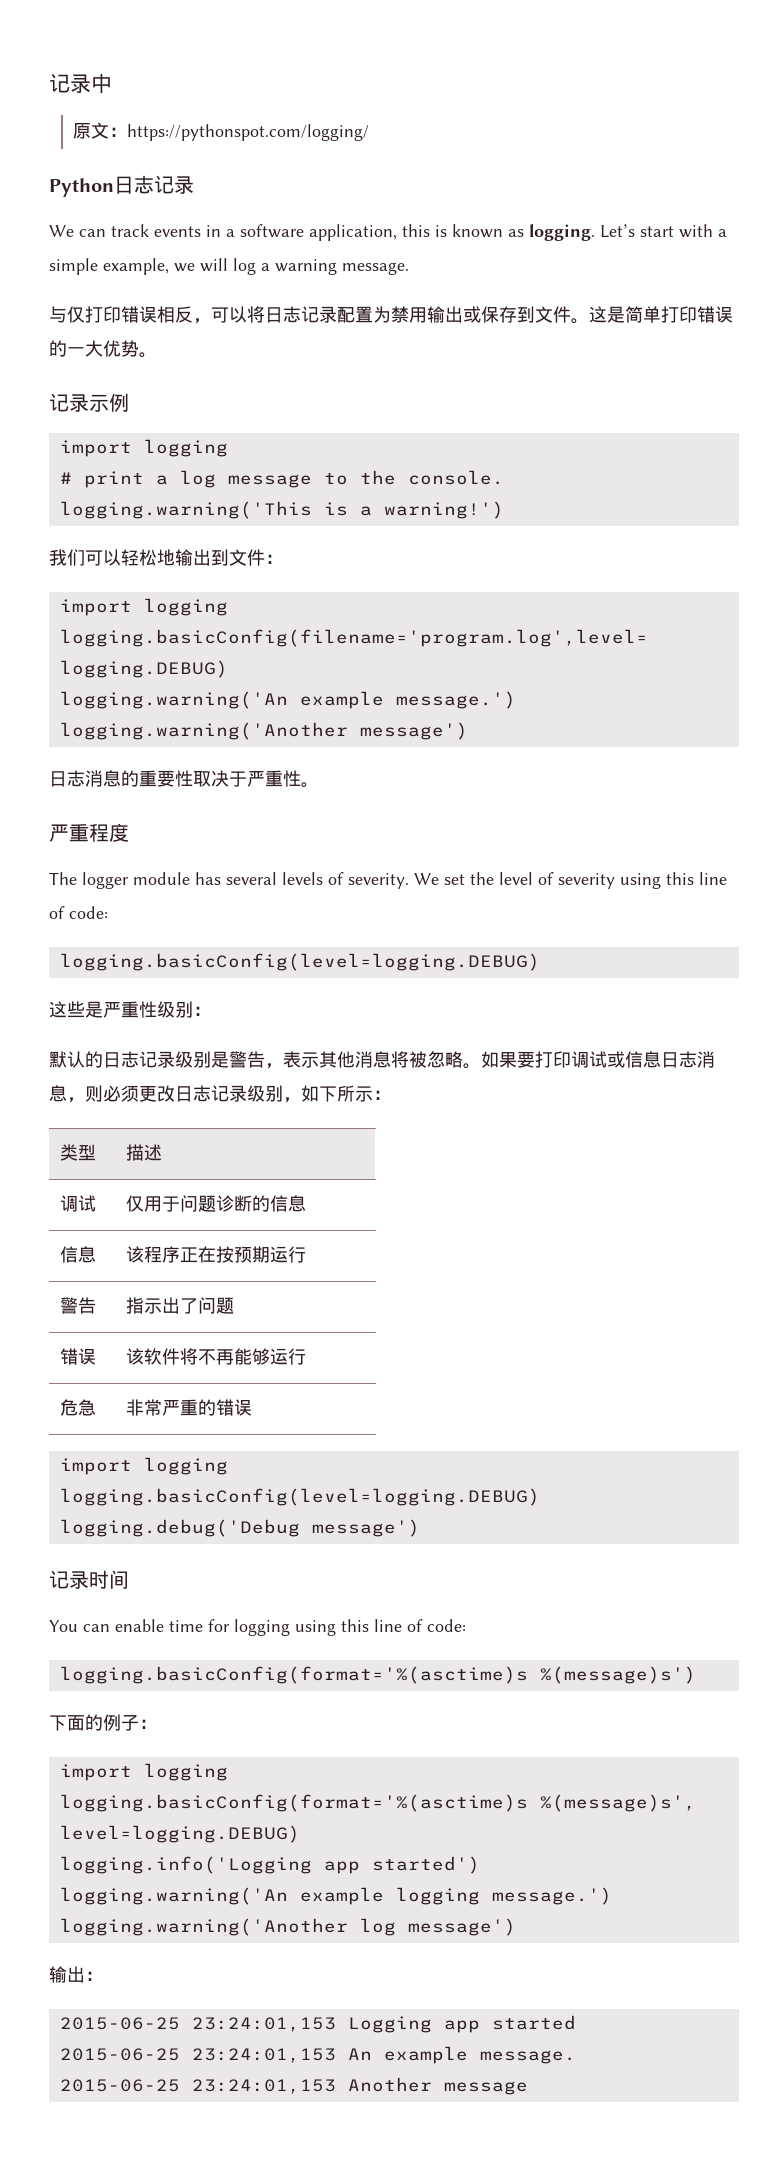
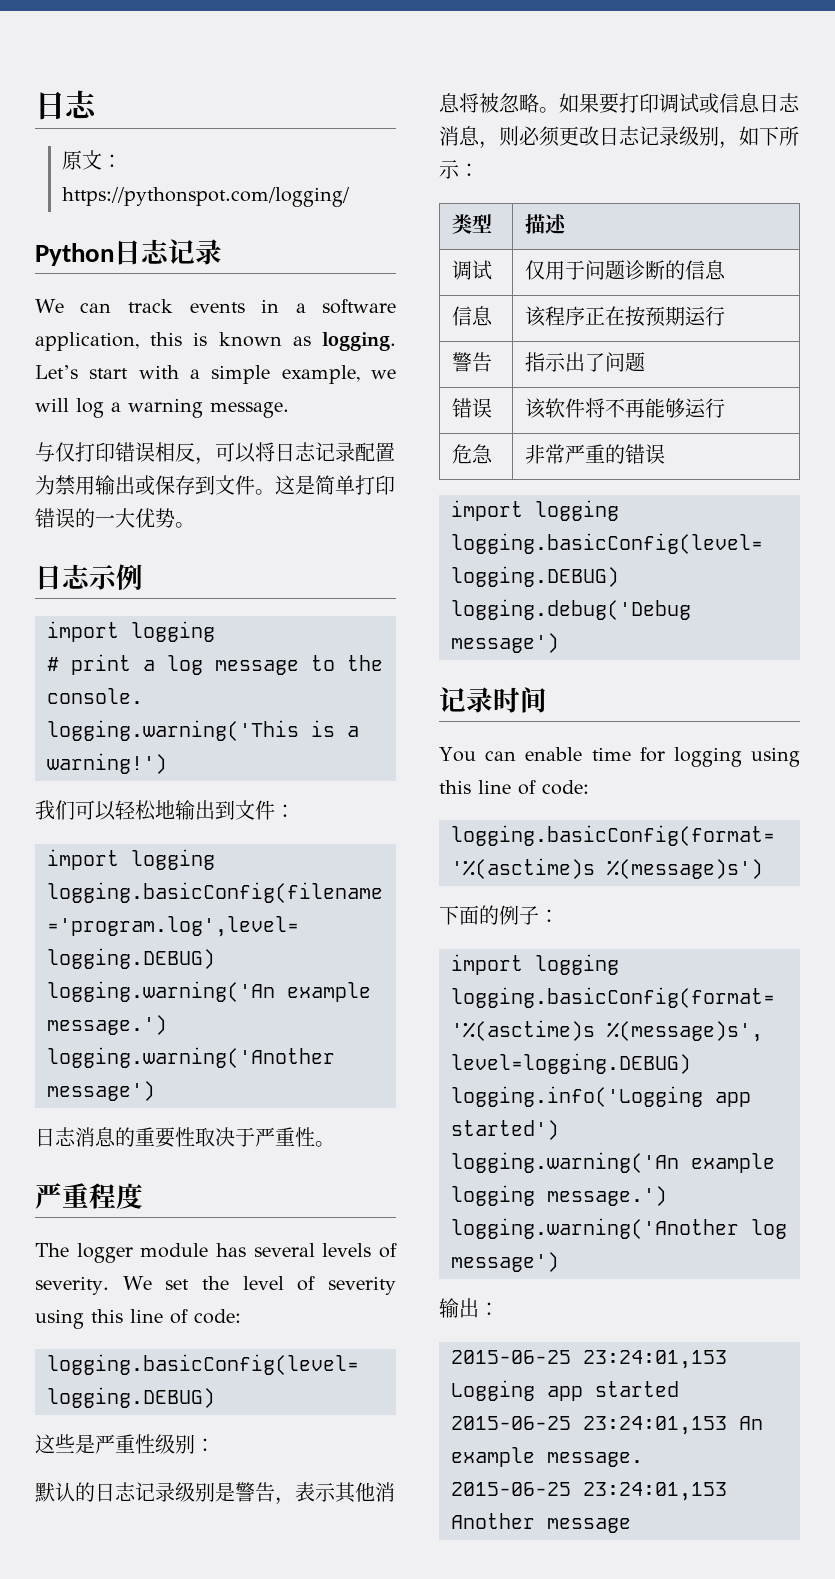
[49,73,112,94] 记录中 -> [35,90,98,120] 日志
[49,393,89,412] 记录 -> [35,564,91,590] 日志

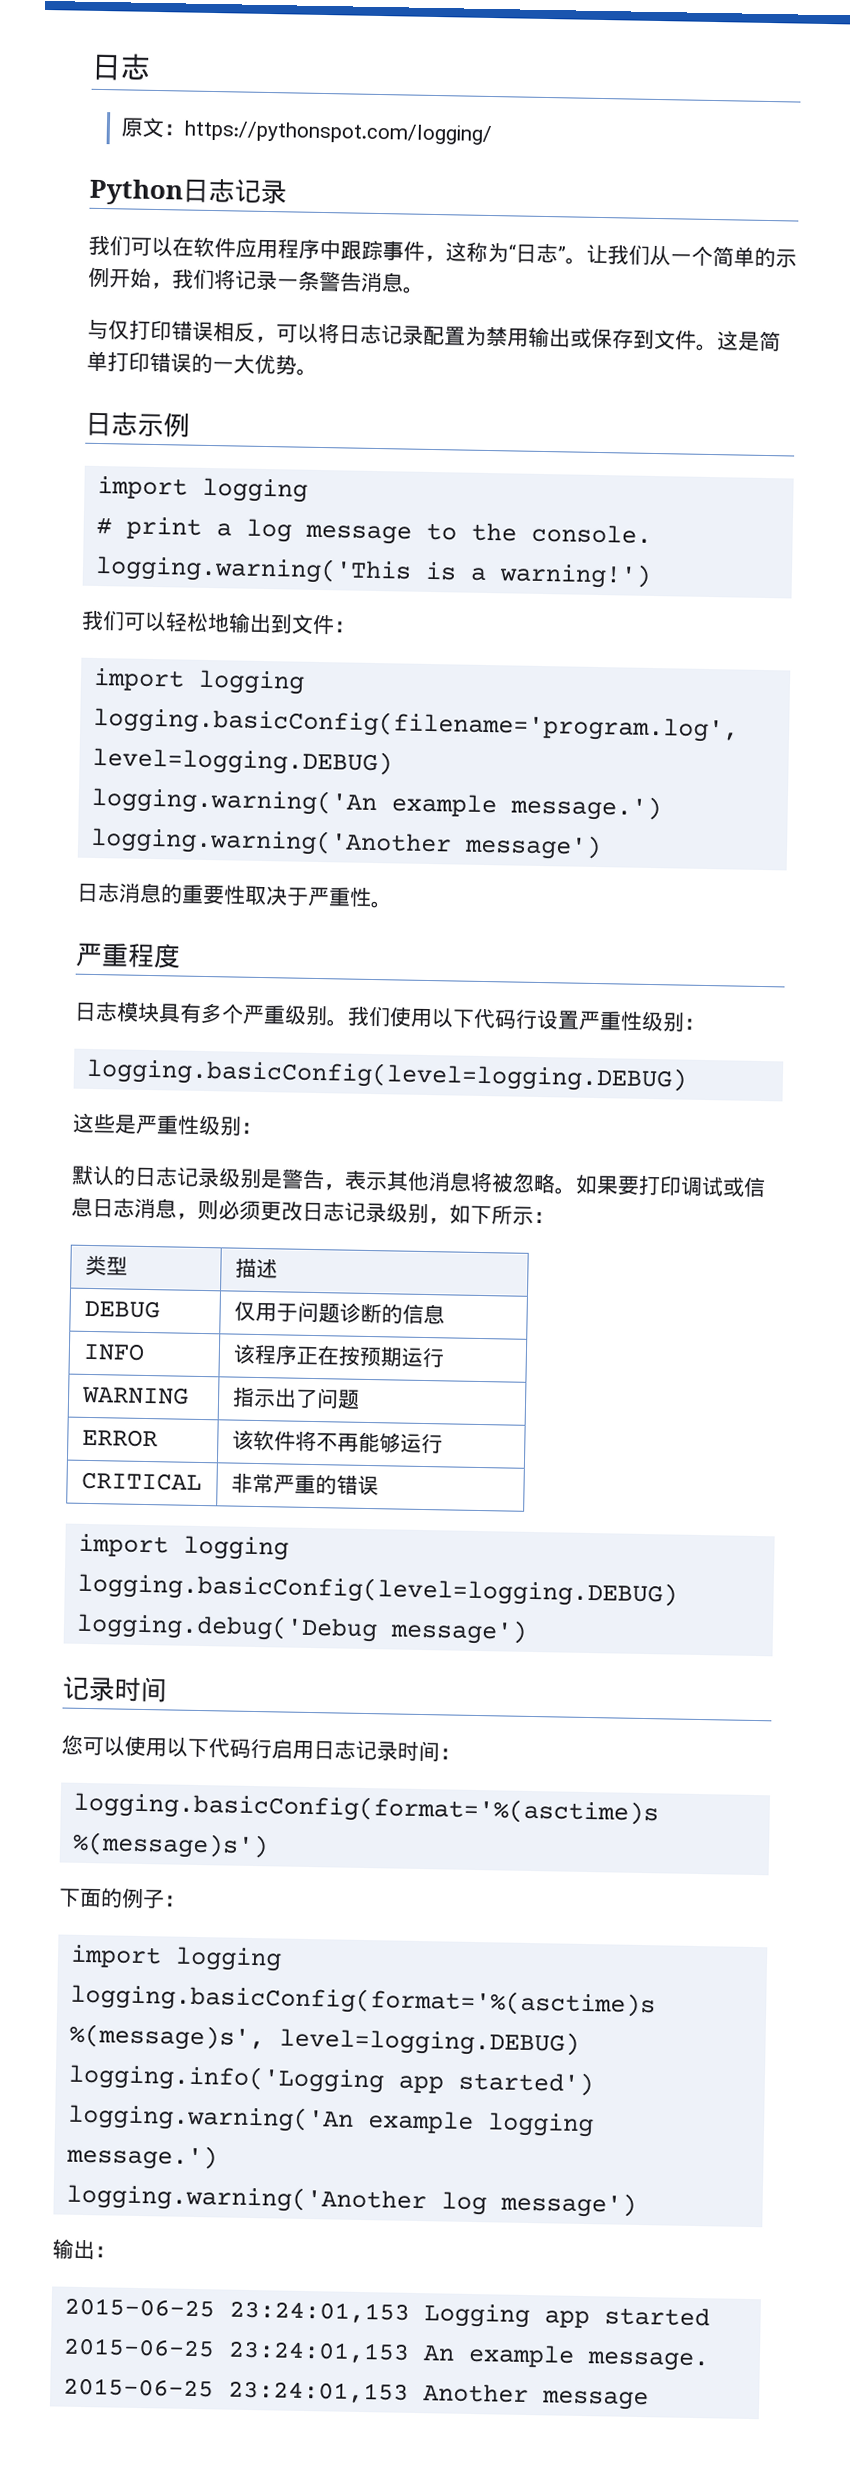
[35,299,396,314] [35,332,396,351] [35,365,396,384] [35,398,289,418] We can track events in a software application, this is known as logging. Let’s start with a simple example, we will log a warning message. -> [88,234,797,268] [88,267,425,294] 我们可以在软件应用程序中跟踪事件，这称为“日志”。让我们从一个简单的示例开始，我们将记录一条警告消息。
[35,1243,397,1263] [35,1276,396,1295] [35,1309,241,1329] The logger module has several levels of severity. We set the level of severity using this line of code: -> [74,1001,705,1032] 日志模块具有多个严重级别。我们使用以下代码行设置严重性级别：
[451,260,492,280] 调试 -> [83,1299,160,1319] DEBUG
[451,306,493,326] 信息 -> [82,1342,145,1361] INFO
[451,352,492,372] 警告 -> [80,1385,189,1405] WARNING
[451,398,492,418] 错误 -> [81,1428,158,1448] ERROR
[451,444,493,464] 危急 -> [80,1471,202,1492] CRITICAL
[439,747,800,767] [439,780,589,795] You can enable time for logging using this line of code: -> [61,1734,461,1762] 您可以使用以下代码行启用日志记录时间：

